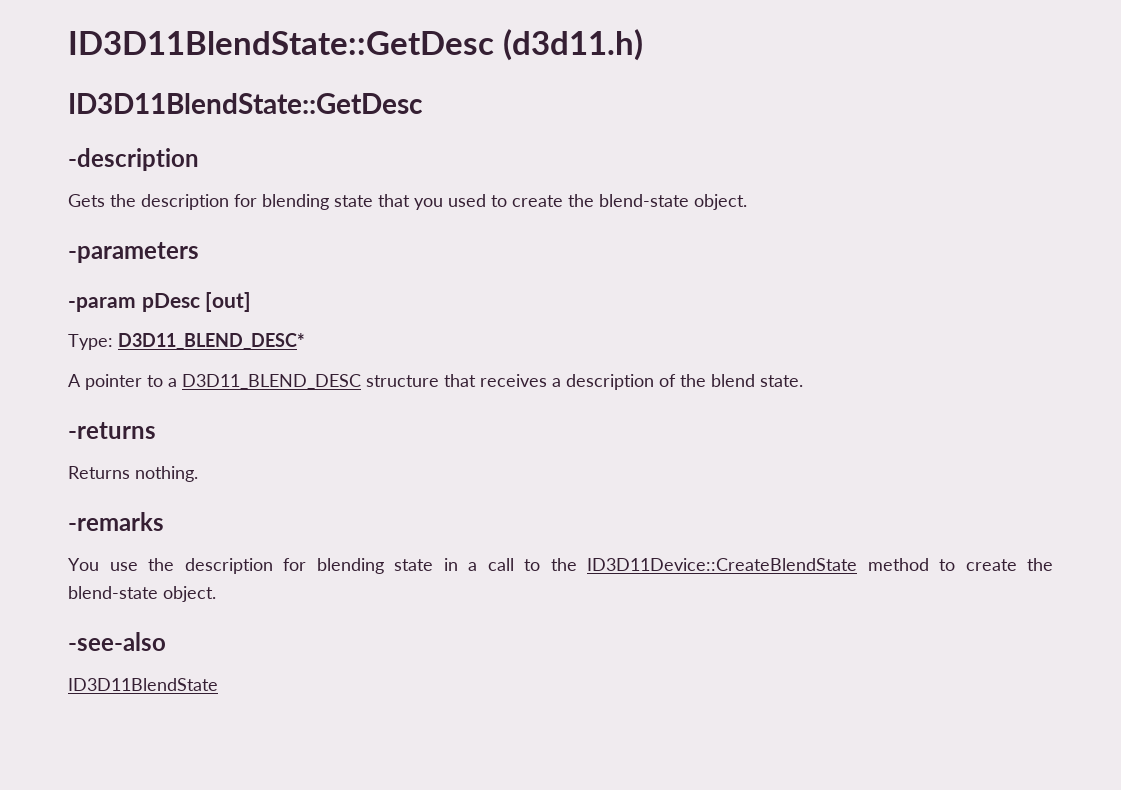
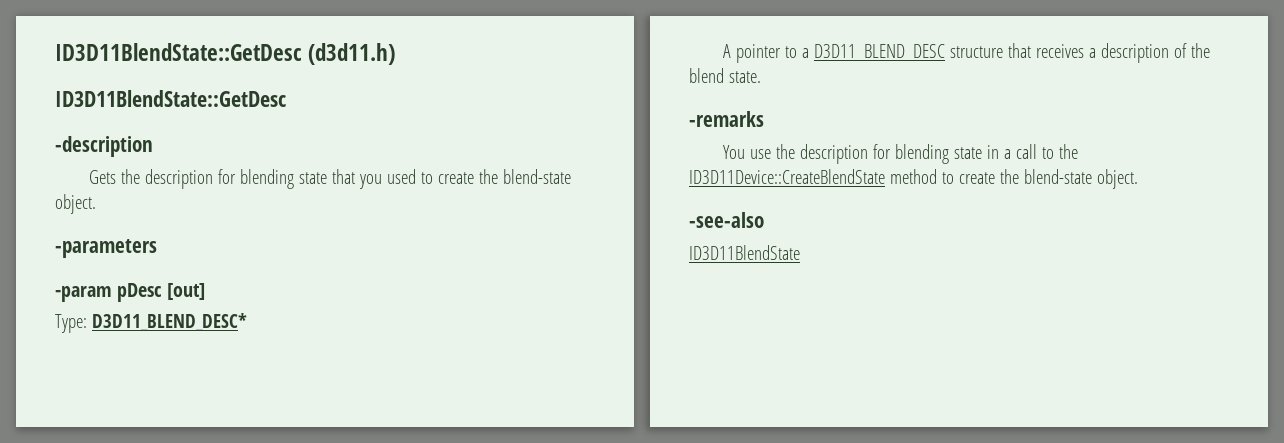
[68,422,156,439] [68,466,198,482] // -returns // Returns nothing. -> (761, 77) none

